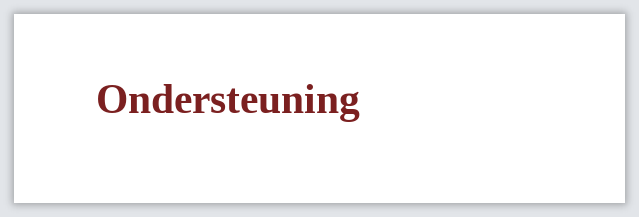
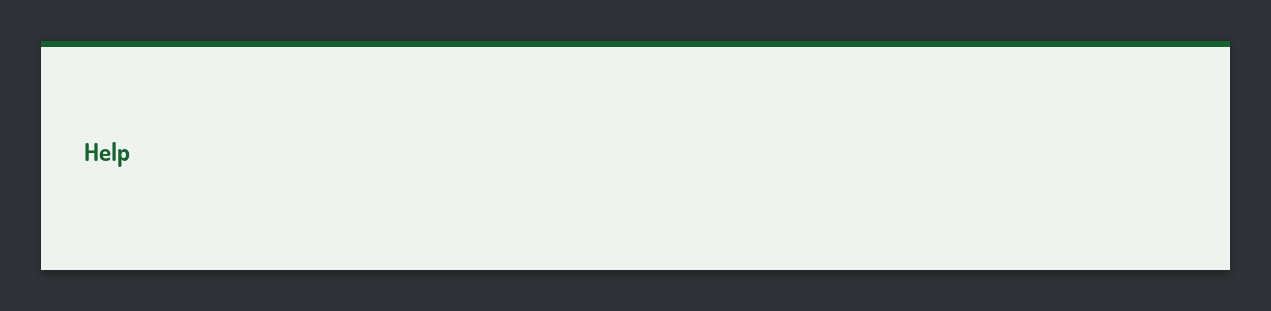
[96,84,360,122] Ondersteuning -> [84,142,130,167] Help

